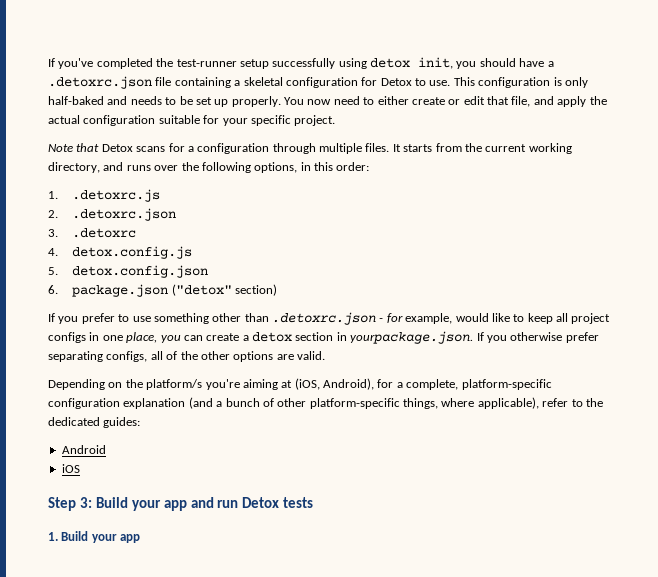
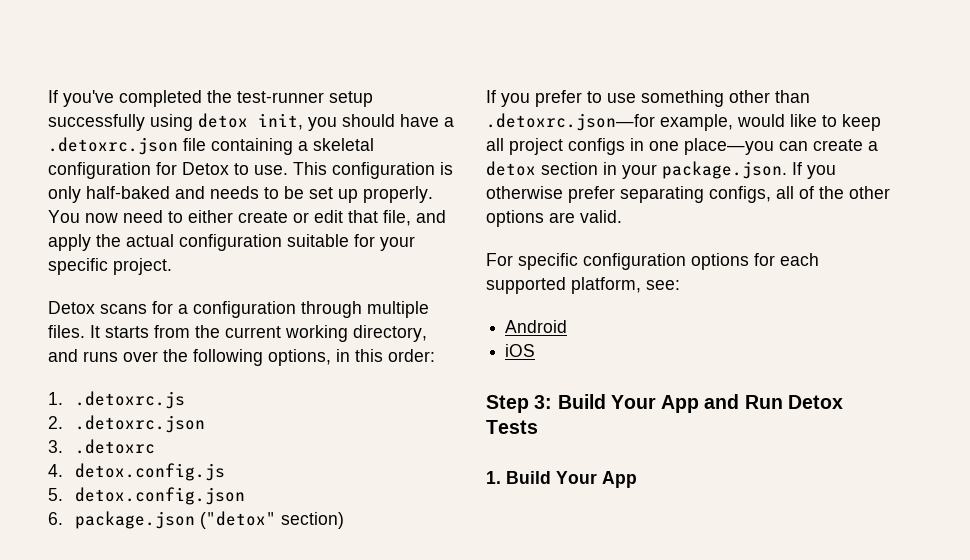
[48,143,100,152] Note that -> (172, 266) none
[272,312,403,325] .detoxrc.json - for -> [486,113,655,131] .detoxrc.json—for
[126,332,181,343] place, you -> [684,138,774,155] place—you
[350,331,474,344] yourpackage.json. -> [622,161,787,179] your package.json.
[48,378,552,390] [48,397,603,409] [48,417,141,428] Depending on the platform/s you're aiming at (iOS, Android), for a complete, platform-specific configuration explanation (and a bunch of other platform-specific things, where applicable), refer to the dedicated guides: -> [486,253,819,270] [486,277,680,294] For specific configuration options for each supported platform, see:
[131,497,314,511] your app and run Detox tests -> [610,394,843,413] [486,420,538,434] Your App and Run Detox Tests
[91,534,141,543] your app -> [556,471,637,488] Your App

